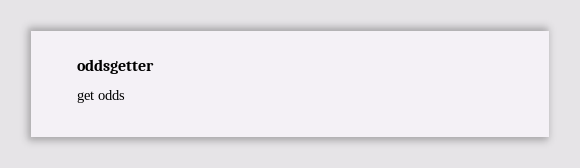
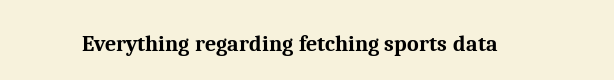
[77,59,154,74] [77,90,125,103] oddsgetter // get odds -> [82,35,499,56] Everything regarding fetching sports data

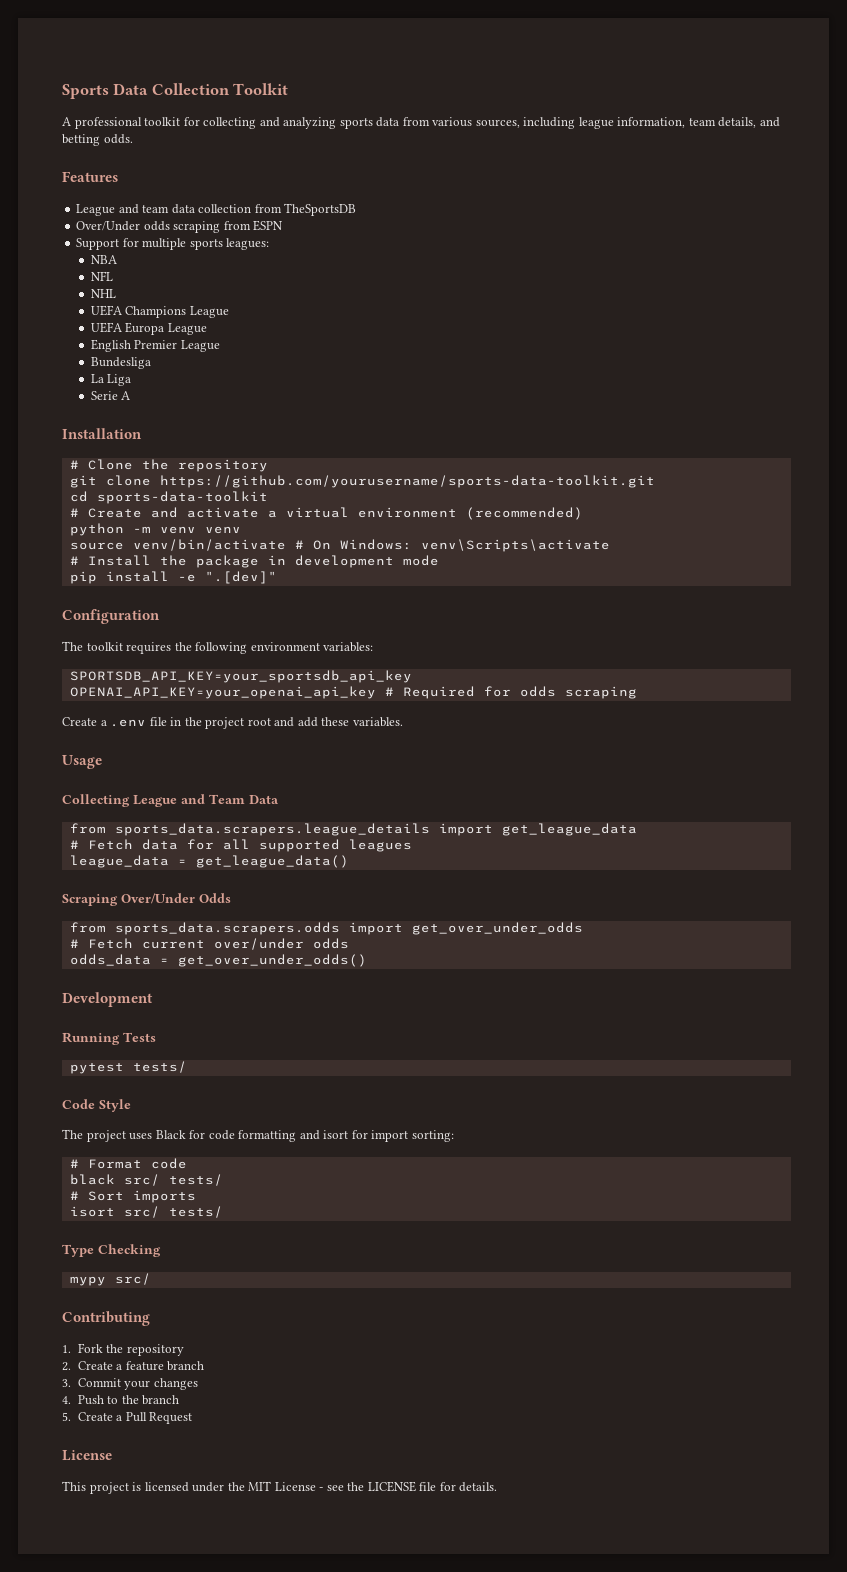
[82,35,499,56] Everything regarding fetching sports data -> [62,83,289,99] [62,117,780,129] [62,134,133,146] [62,171,118,182] [76,203,357,216] [76,220,284,233] [76,238,270,250] [90,255,117,264] [90,271,113,281] [90,289,116,298] [90,305,229,318] [90,322,207,335] [90,339,220,352] [90,357,151,369] [90,374,132,386] [90,391,131,400] [62,428,142,439] [69,459,268,472] [69,475,655,488] [69,491,268,504] [69,507,583,520] [69,523,241,536] [69,539,610,552] [69,555,439,568] [69,571,277,584] [62,609,160,624] [62,641,374,654] [69,670,412,683] [69,686,637,699] [62,717,403,729] [62,755,102,769] [62,794,279,807] [69,823,637,836] [69,839,412,852] [69,855,349,868] [62,893,231,906] [69,922,583,935] [69,938,349,950] [69,954,367,967] [62,992,153,1007] [62,1032,156,1045] [69,1061,187,1074] [62,1099,131,1112] [62,1129,454,1142] [69,1158,187,1169] [69,1174,223,1186] [69,1190,196,1203] [69,1206,223,1218] [62,1244,161,1257] [69,1273,151,1286] [62,1311,150,1326] [62,1343,184,1356] [62,1361,205,1371] [62,1378,198,1390] [62,1395,180,1405] [62,1412,193,1424] [62,1450,112,1461] [62,1481,498,1494] Sports Data Collection Toolkit // A professional toolkit for collecting and analyzing sports data from various sources, including league information, team details, and betting odds. // Features // League and team data collection from TheSportsDB // Over/Under odds scraping from ESPN // Support for multiple sports leagues: // NBA // NFL // NHL // UEFA Champions League // UEFA Europa League // English Premier League // Bundesliga // La Liga // Serie A // Installation // # Clone the repository // git clone https://github.com/yourusername/sports-data-toolkit.git // cd sports-data-toolkit // # Create and activate a virtual environment (recommended) // python -m venv venv // source venv/bin/activate # On Windows: venv\Scripts\activate // # Install the package in development mode // pip install -e ".[dev]" // Configuration // The toolkit requires the following environment variables: // SPORTSDB_API_KEY=your_sportsdb_api_key // OPENAI_API_KEY=your_openai_api_key # Required for odds scraping // Create a .env file in the project root and add these variables. // Usage // Collecting League and Team Data // from sports_data.scrapers.league_details import get_league_data // # Fetch data for all supported leagues // league_data = get_league_data() // Scraping Over/Under Odds // from sports_data.scrapers.odds import get_over_under_odds // # Fetch current over/under odds // odds_data = get_over_under_odds() // Development // Running Tests // pytest tests/ // Code Style // The project uses Black for code formatting and isort for import sorting: // # Format code // black src/ tests/ // # Sort imports // isort src/ tests/ // Type Checking // mypy src/ // Contributing // 1. Fork the repository // 2. Create a feature branch // 3. Commit your changes // 4. Push to the branch // 5. Create a Pull Request // License // This project is licensed under the MIT License - see the LICENSE file for details.

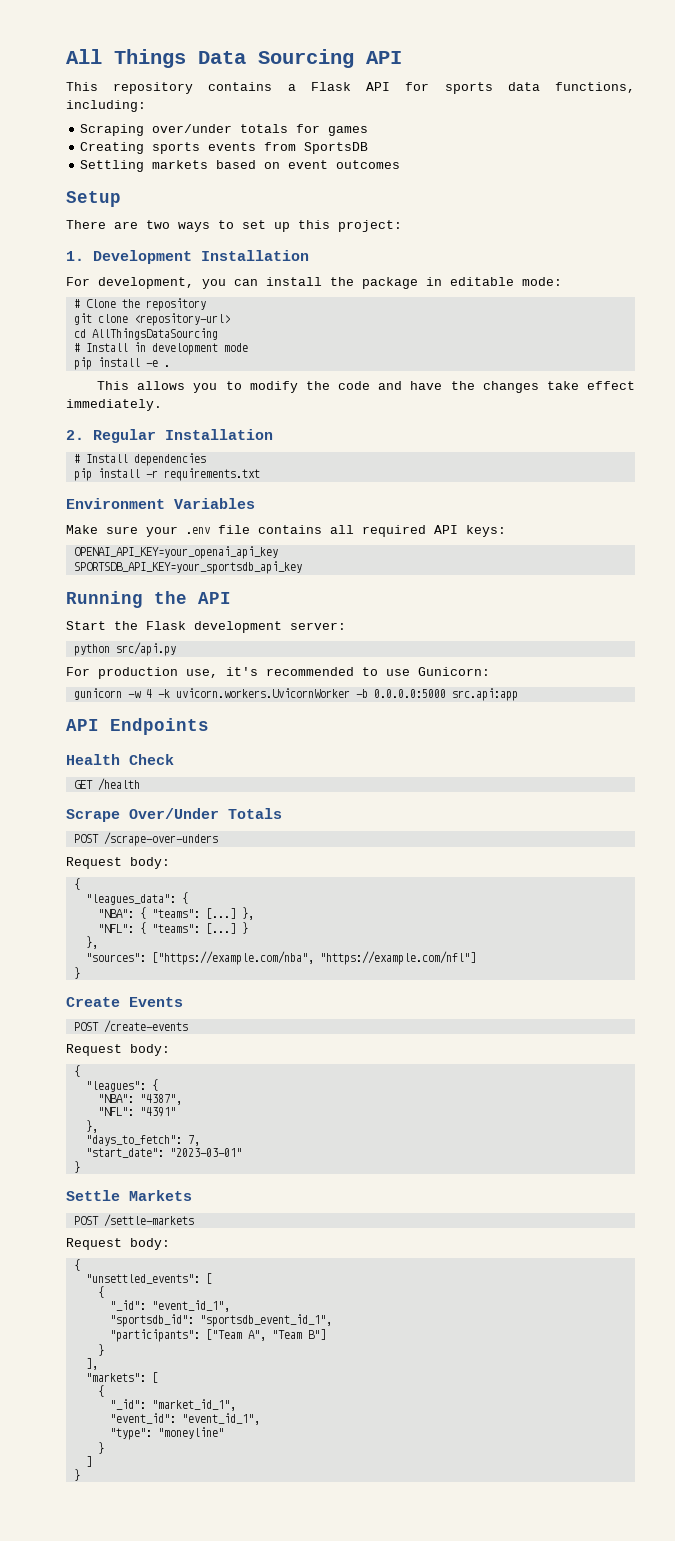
[62,83,289,99] [62,117,780,129] [62,134,133,146] [62,171,118,182] [76,203,357,216] [76,220,284,233] [76,238,270,250] [90,255,117,264] [90,271,113,281] [90,289,116,298] [90,305,229,318] [90,322,207,335] [90,339,220,352] [90,357,151,369] [90,374,132,386] [90,391,131,400] [62,428,142,439] Sports Data Collection Toolkit // A professional toolkit for collecting and analyzing sports data from various sources, including league information, team details, and betting odds. // Features // League and team data collection from TheSportsDB // Over/Under odds scraping from ESPN // Support for multiple sports leagues: // NBA // NFL // NHL // UEFA Champions League // UEFA Europa League // English Premier League // Bundesliga // La Liga // Serie A // Installation -> [66,49,402,68] [66,82,635,94] [66,100,146,112] [80,124,369,136] [80,142,369,154] [80,160,401,172] [66,191,121,207] [66,220,402,232] [66,250,309,264] [66,277,562,289] All Things Data Sourcing API // This repository contains a Flask API for sports data functions, including: // Scraping over/under totals for games // Creating sports events from SportsDB // Settling markets based on event outcomes // Setup // There are two ways to set up this project: // 1. Development Installation // For development, you can install the package in editable mode:
[159,475,655,488] https://github.com/yourusername/sports-data-toolkit.git -> [133,313,230,326] <repository-url>
[96,491,268,504] [69,507,583,520] [69,523,241,536] [69,539,610,552] [69,555,259,568] sports-data-toolkit // # Create and activate a virtual environment (recommended) // python -m venv venv // source venv/bin/activate # On Windows: venv\Scripts\activate // # Install the package -> [91,328,218,340] [73,343,128,352] AllThingsDataSourcing // # Install
[204,571,277,584] [62,609,160,624] [62,641,374,654] [69,670,412,683] [69,686,637,699] [62,717,403,729] [62,755,102,769] [62,794,279,807] [69,823,637,836] [69,839,412,852] [69,855,349,868] [62,893,231,906] [69,922,583,935] [69,938,349,950] [69,954,367,967] [62,992,153,1007] [62,1032,156,1045] [69,1061,187,1074] [62,1099,131,1112] [62,1129,454,1142] [69,1158,187,1169] [69,1174,223,1186] [69,1190,196,1203] [69,1206,223,1218] [62,1244,161,1257] [69,1273,151,1286] [62,1311,150,1326] [62,1343,184,1356] [62,1361,205,1371] [62,1378,198,1390] [62,1395,180,1405] [62,1412,193,1424] [62,1450,112,1461] [62,1481,498,1494] ".[dev]" // Configuration // The toolkit requires the following environment variables: // SPORTSDB_API_KEY=your_sportsdb_api_key // OPENAI_API_KEY=your_openai_api_key # Required for odds scraping // Create a .env file in the project root and add these variables. // Usage // Collecting League and Team Data // from sports_data.scrapers.league_details import get_league_data // # Fetch data for all supported leagues // league_data = get_league_data() // Scraping Over/Under Odds // from sports_data.scrapers.odds import get_over_under_odds // # Fetch current over/under odds // odds_data = get_over_under_odds() // Development // Running Tests // pytest tests/ // Code Style // The project uses Black for code formatting and isort for import sorting: // # Format code // black src/ tests/ // # Sort imports // isort src/ tests/ // Type Checking // mypy src/ // Contributing // 1. Fork the repository // 2. Create a feature branch // 3. Commit your changes // 4. Push to the branch // 5. Create a Pull Request // License // This project is licensed under the MIT License - see the LICENSE file for details. -> [163,365,170,367] [97,381,635,393] [66,399,162,411] [66,429,273,443] [73,453,206,466] [73,468,260,481] [66,498,255,509] [66,525,506,537] [73,546,278,559] [73,561,302,574] [66,591,231,608] [66,621,346,633] [73,642,176,656] [66,667,490,679] [73,688,518,701] [66,718,209,735] [66,754,174,765] [73,778,140,791] [66,808,282,822] [73,832,218,846] [66,857,170,869] [73,878,80,890] [85,892,188,905] [97,907,254,920] [97,922,248,934] [85,936,98,949] [85,951,476,965] [73,967,80,979] [66,997,183,1007] [73,1020,188,1033] [66,1044,170,1056] [73,1065,80,1077] [85,1079,158,1092] [97,1094,182,1105] [97,1107,176,1117] [85,1120,98,1133] [85,1135,200,1146] [85,1148,242,1158] [73,1161,80,1173] [66,1190,192,1201] [73,1214,194,1227] [66,1238,170,1250] [73,1259,80,1271] [85,1273,212,1284] [97,1286,104,1298] [109,1300,230,1312] [109,1314,332,1327] [109,1329,326,1342] [97,1344,104,1356] [85,1358,98,1370] [85,1372,158,1383] [97,1385,104,1397] [109,1399,236,1411] [109,1413,260,1425] [109,1427,224,1440] [97,1442,104,1454] [85,1456,92,1467] [73,1469,80,1481] . // This allows you to modify the code and have the changes take effect immediately. // 2. Regular Installation // # Install dependencies // pip install -r requirements.txt // Environment Variables // Make sure your .env file contains all required API keys: // OPENAI_API_KEY=your_openai_api_key // SPORTSDB_API_KEY=your_sportsdb_api_key // Running the API // Start the Flask development server: // python src/api.py // For production use, it's recommended to use Gunicorn: // gunicorn -w 4 -k uvicorn.workers.UvicornWorker -b 0.0.0.0:5000 src.api:app // API Endpoints // Health Check // GET /health // Scrape Over/Under Totals // POST /scrape-over-unders // Request body: // { // "leagues_data": { // "NBA": { "teams": [...] }, // "NFL": { "teams": [...] } // }, // "sources": ["https://example.com/nba", "https://example.com/nfl"] // } // Create Events // POST /create-events // Request body: // { // "leagues": { // "NBA": "4387", // "NFL": "4391" // }, // "days_to_fetch": 7, // "start_date": "2023-03-01" // } // Settle Markets // POST /settle-markets // Request body: // { // "unsettled_events": [ // { // "_id": "event_id_1", // "sportsdb_id": "sportsdb_event_id_1", // "participants": ["Team A", "Team B"] // } // ], // "markets": [ // { // "_id": "market_id_1", // "event_id": "event_id_1", // "type": "moneyline" // } // ] // }

